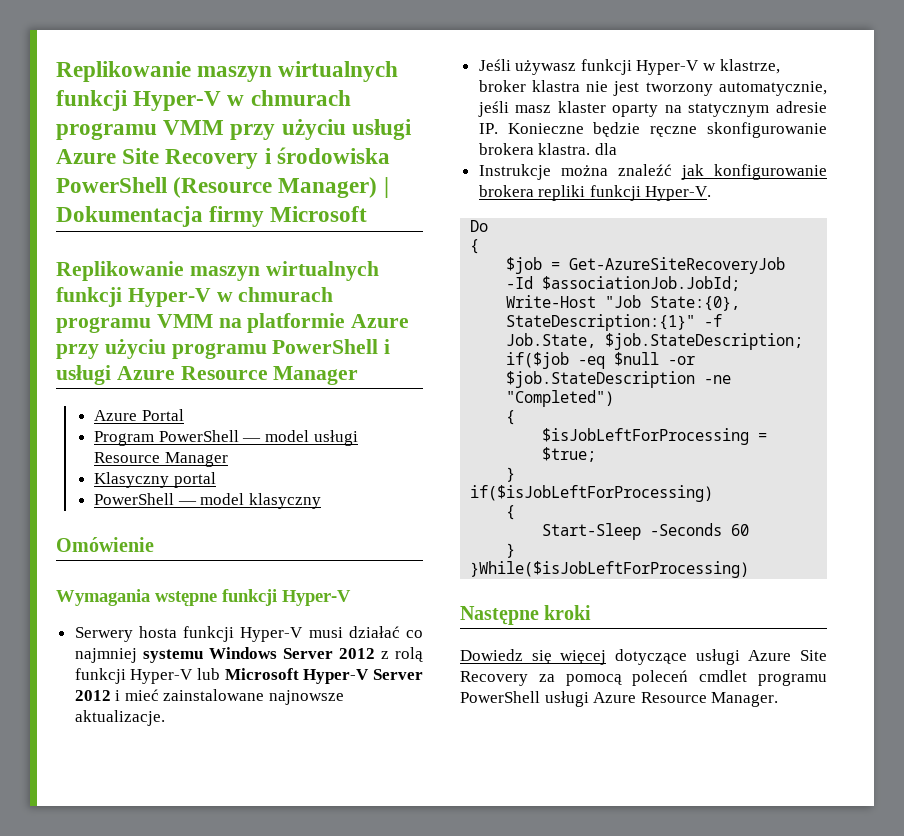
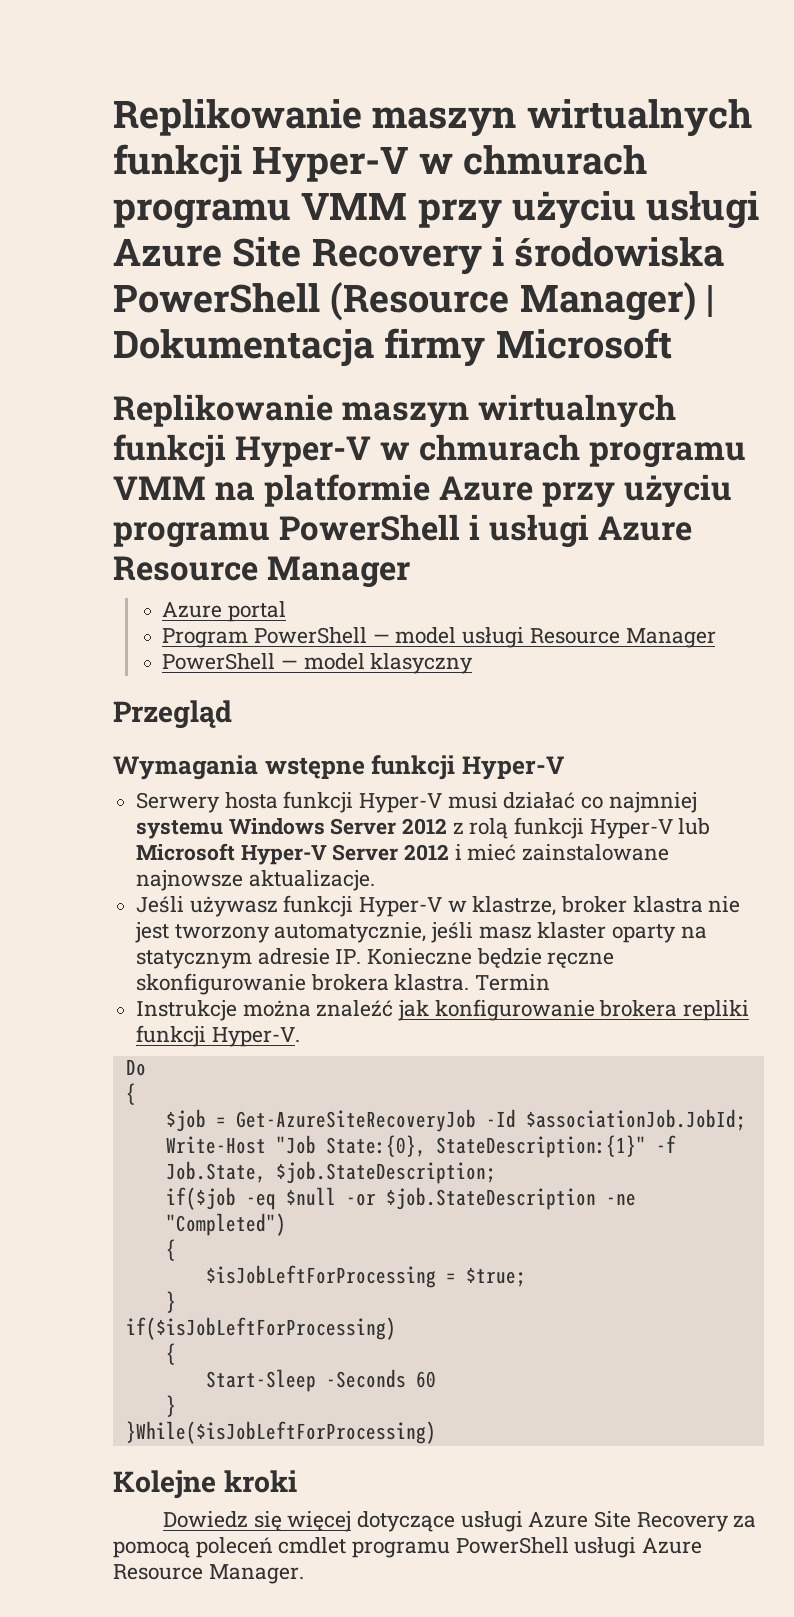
[141,409,184,421] Portal -> [228,601,287,622] portal
[94,472,216,488] // Klasyczny portal -> (716, 638) none
[56,537,154,552] Omówienie -> [113,700,232,729] Przegląd
[594,143,617,155] dla -> [475,974,551,991] Termin
[460,606,539,625] Następne -> [113,1470,216,1499] Kolejne

